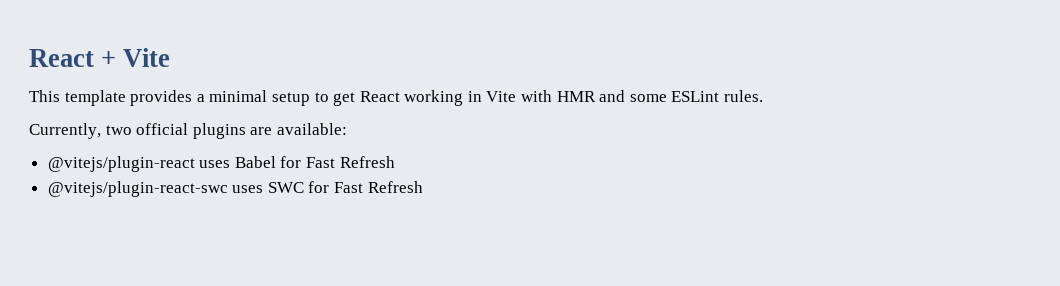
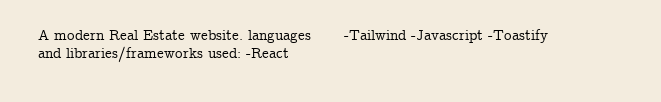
[29,48,171,67] [29,90,764,106] [29,123,347,139] [47,156,395,172] [47,181,423,197] React + Vite // This template provides a minimal setup to get React working in Vite with HMR and some ESLint rules. // Currently, two official plugins are available: // @vitejs/plugin-react uses Babel for Fast Refresh // @vitejs/plugin-react-swc uses SWC for Fast Refresh -> [38,29,311,43] [38,46,289,63] [344,29,548,43] A modern Real Estate website. languages and libraries/frameworks used: -React -Tailwind -Javascript -Toastify

